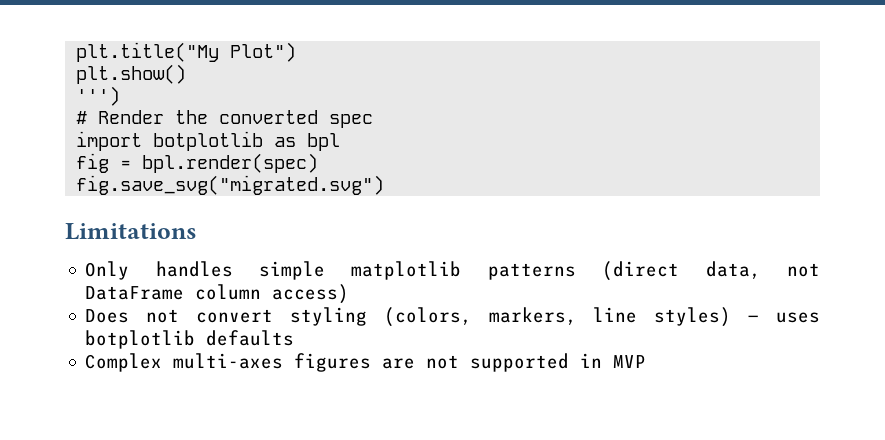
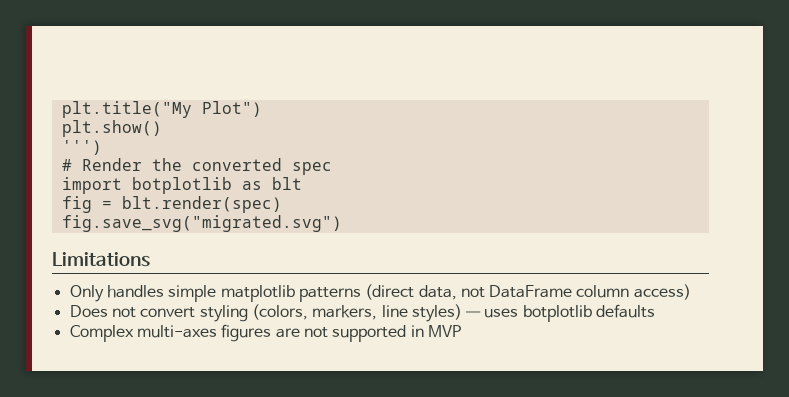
[307,133,341,151] bpl -> [271,177,302,190] blt
[142,153,319,173] bpl.render(spec) -> [121,196,282,213] blt.render(spec)

